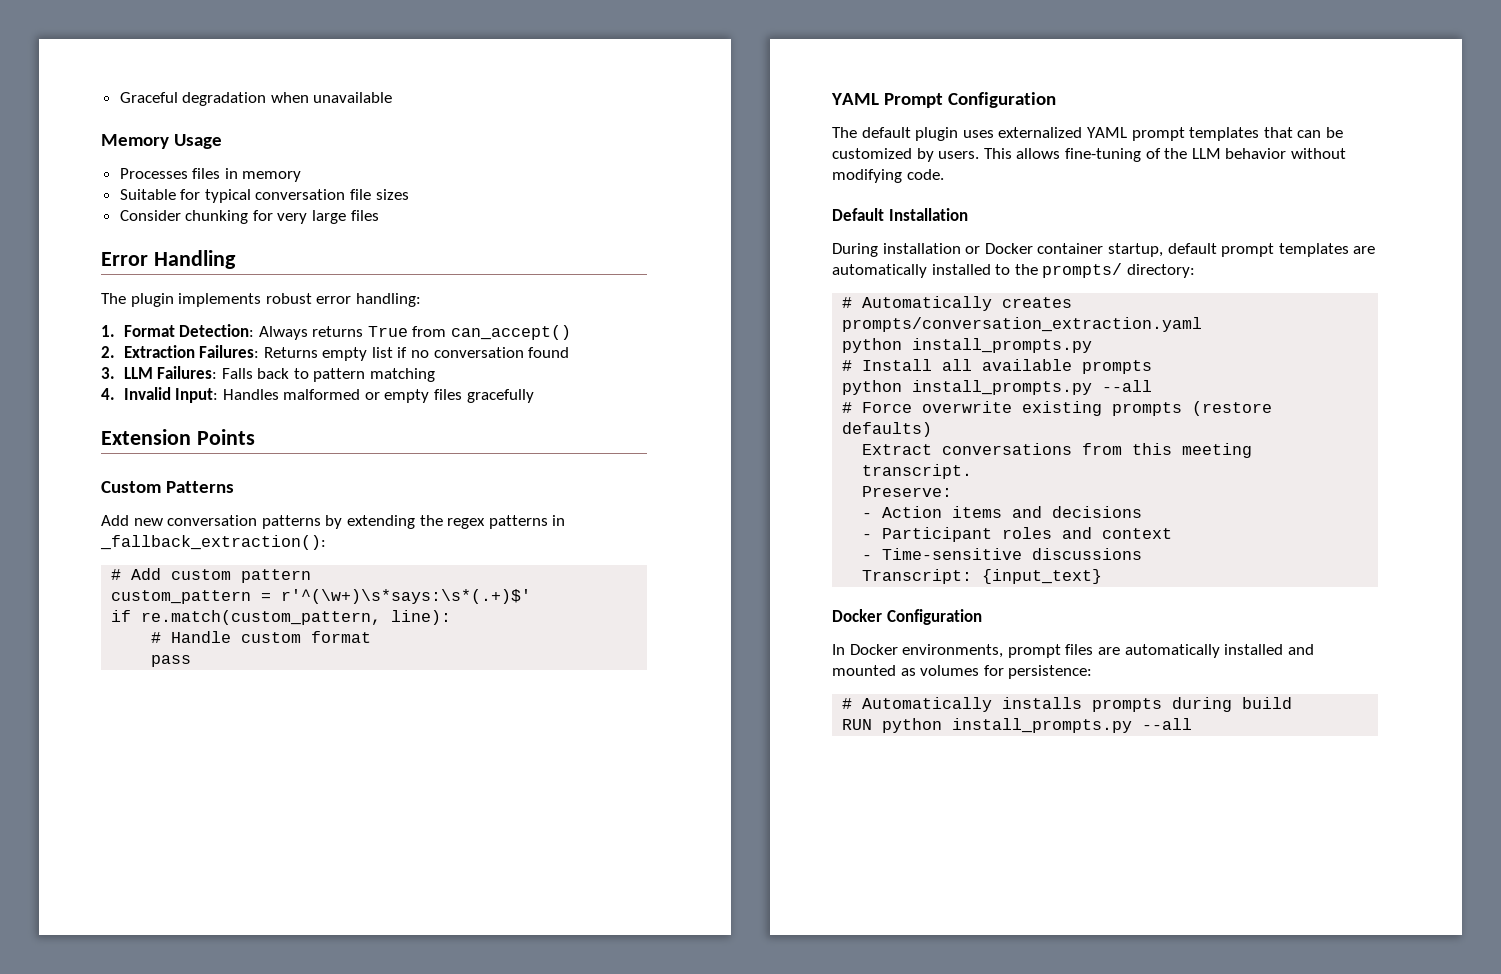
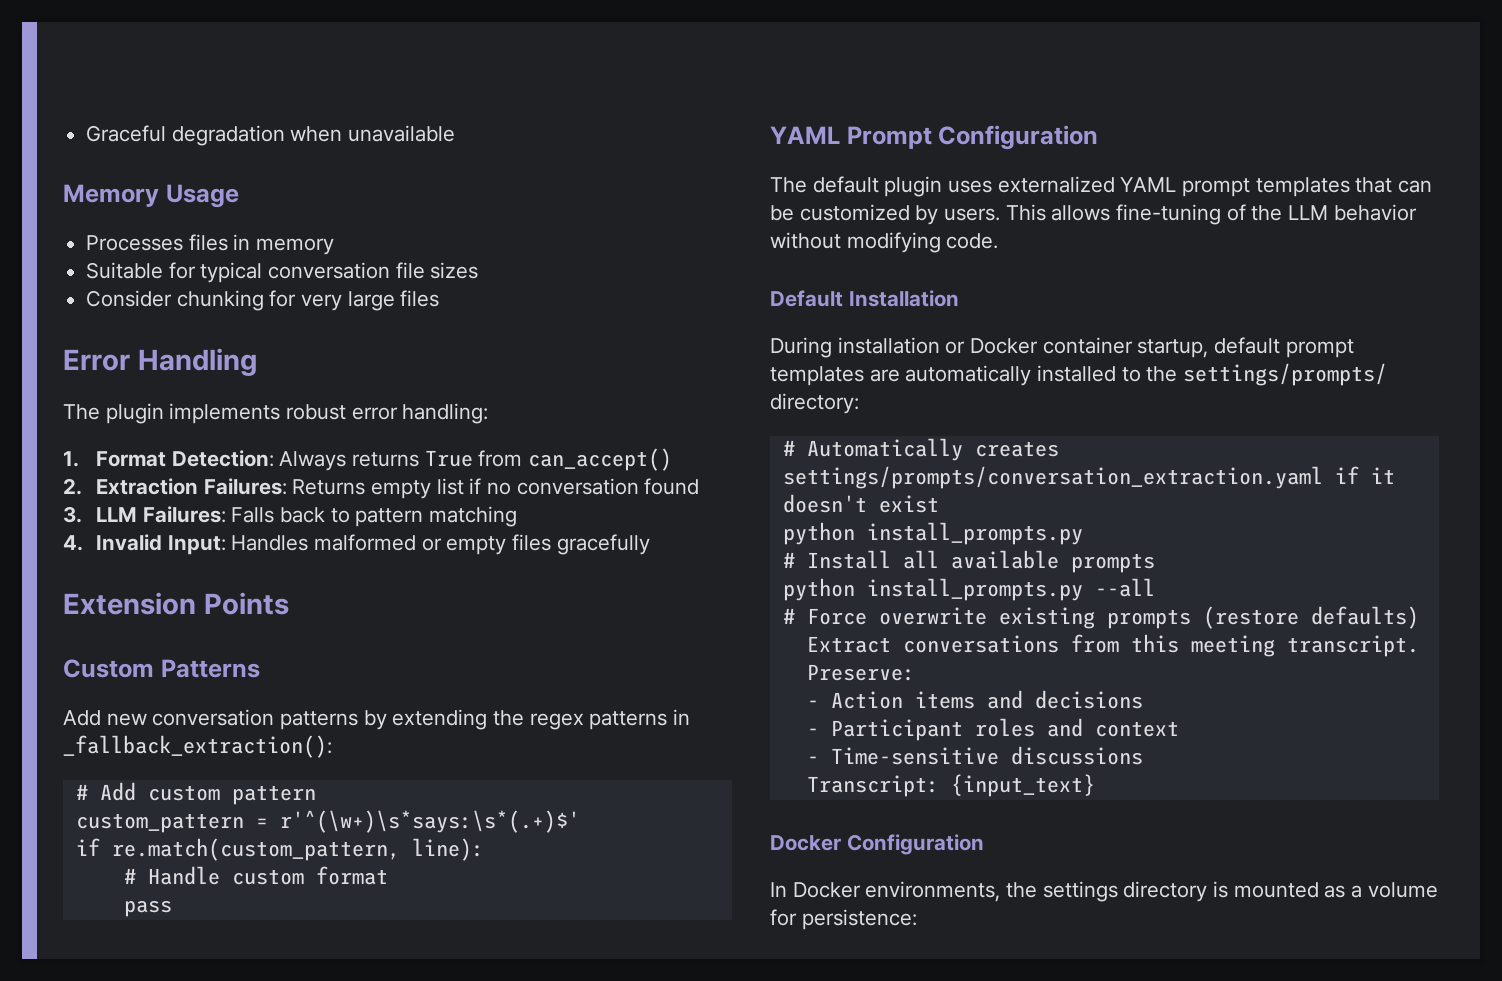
[1042,263,1123,278] prompts/ -> [1183,363,1388,386] settings/prompts/
[842,317,1203,332] prompts/conversation_extraction.yaml -> [782,466,1395,489] [782,494,939,513] settings/prompts/conversation_extraction.yaml if it doesn't exist
[1007,644,1314,658] [832,665,1093,679] [842,697,1293,712] [842,718,1193,733] prompt files are automatically installed and mounted as volumes for persistence: // # Automatically installs prompts during build // RUN python install_prompts.py --all -> [1006,881,1438,902] [770,909,917,930] the settings directory is mounted as a volume for persistence:

